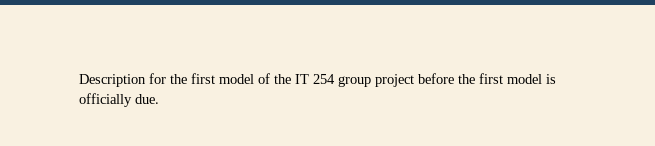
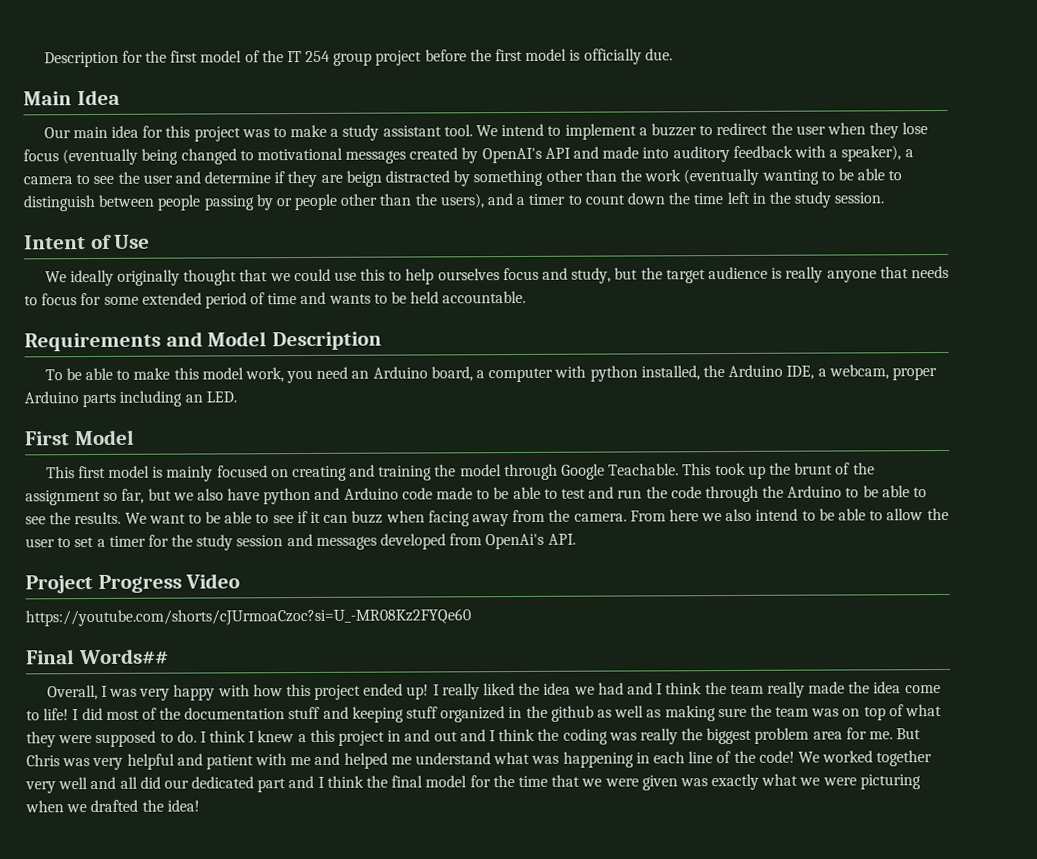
(159, 99) none -> [23,89,120,106] [43,122,929,142] [23,145,914,166] [23,168,903,188] [23,191,885,212] [24,234,151,250] [44,265,949,287] [24,290,527,309] [24,331,383,352] [44,364,937,384] [24,390,237,408] [25,429,135,446] [45,462,875,482] [25,485,927,506] [25,507,949,527] [25,533,576,551] [25,573,241,594] [25,608,471,627] [26,648,169,665] [46,681,941,701] [26,704,942,723] [26,727,922,748] [26,750,933,771] [25,773,921,794] [25,799,200,813] // Main Idea // Our main idea for this project was to make a study assistant tool. We intend to implement a buzzer to redirect the user when they lose focus (eventually being changed to motivational messages created by OpenAI's API and made into auditory feedback with a speaker), a camera to see the user and determine if they are beign distracted by something other than the work (eventually wanting to be able to distinguish between people passing by or people other than the users), and a timer to count down the time left in the study session. // Intent of Use // We ideally originally thought that we could use this to help ourselves focus and study, but the target audience is really anyone that needs to focus for some extended period of time and wants to be held accountable. // Requirements and Model Description // To be able to make this model work, you need an Arduino board, a computer with python installed, the Arduino IDE, a webcam, proper Arduino parts including an LED. // First Model // This first model is mainly focused on creating and training the model through Google Teachable. This took up the brunt of the assignment so far, but we also have python and Arduino code made to be able to test and run the code through the Arduino to be able to see the results. We want to be able to see if it can buzz when facing away from the camera. From here we also intend to be able to allow the user to set a timer for the study session and messages developed from OpenAi's API. // Project Progress Video // https://youtube.com/shorts/cJUrmoaCzoc?si=U_-MR08Kz2FYQe60 // Final Words## // Overall, I was very happy with how this project ended up! I really liked the idea we had and I think the team really made the idea come to life! I did most of the documentation stuff and keeping stuff organized in the github as well as making sure the team was on top of what they were supposed to do. I think I knew a this project in and out and I think the coding was really the biggest problem area for me. But Chris was very helpful and patient with me and helped me understand what was happening in each line of the code! We worked together very well and all did our dedicated part and I think the final model for the time that we were given was exactly what we were picturing when we drafted the idea!

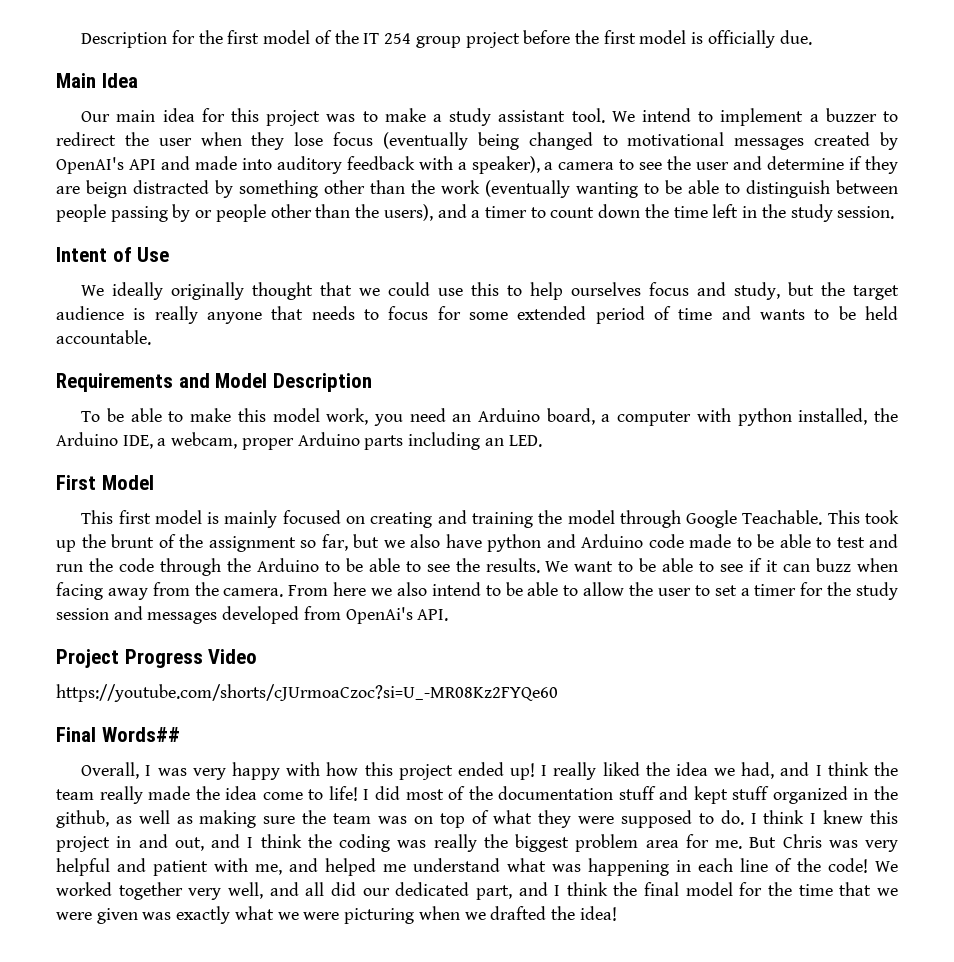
[597,682,624,695] had -> [741,762,775,779] had,
[351,706,404,723] keeping -> [693,786,728,804] kept
[550,705,594,722] github -> [56,810,109,828] github,
[297,734,307,743] a -> (864, 817) none
[433,731,458,742] out -> [174,837,204,851] out,
[290,756,312,766] me -> [255,864,282,875] me,
[58,777,89,790] well -> [227,882,263,899] well,
[257,778,287,793] part -> [475,885,512,900] part,

